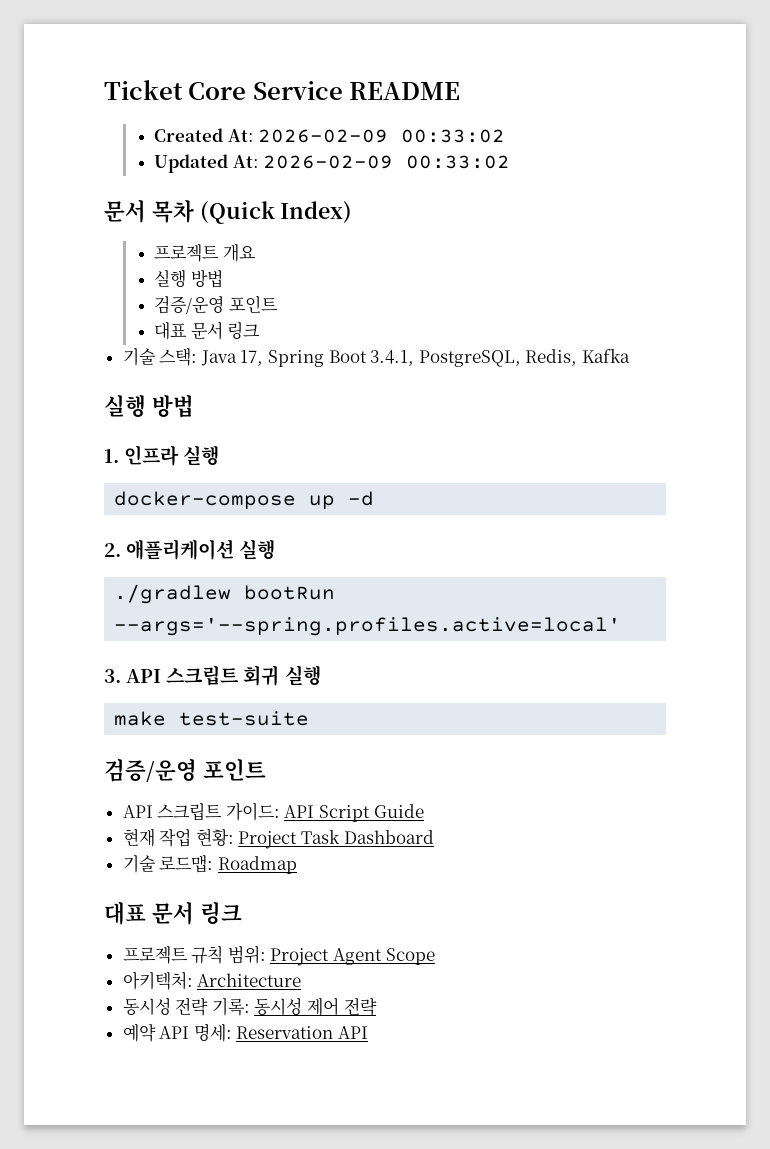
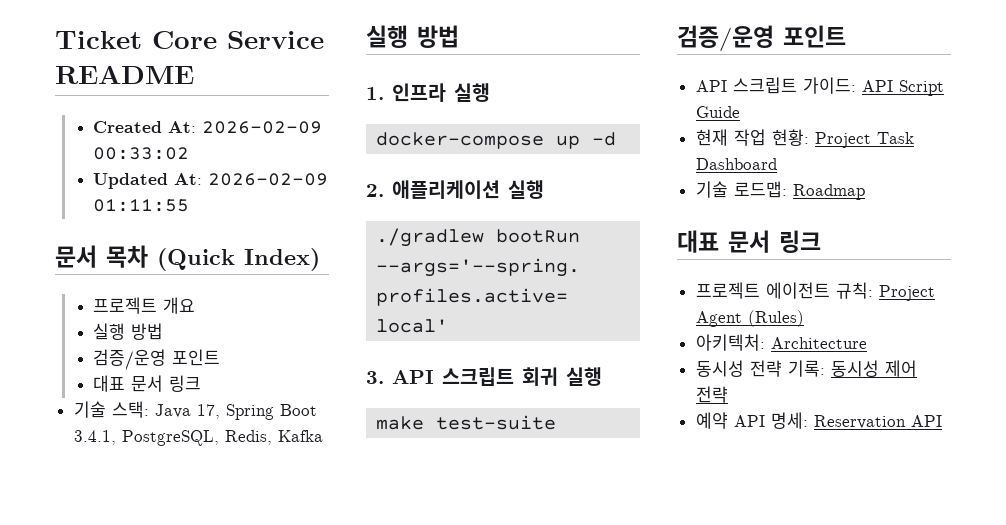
[406,155,511,169] 00:33:02 -> [92,199,189,212] 01:11:55
[191,945,266,964] 규칙 범위: -> [765,282,873,299] 에이전트 규칙:
[385,948,435,965] Scope -> [747,310,804,327] (Rules)

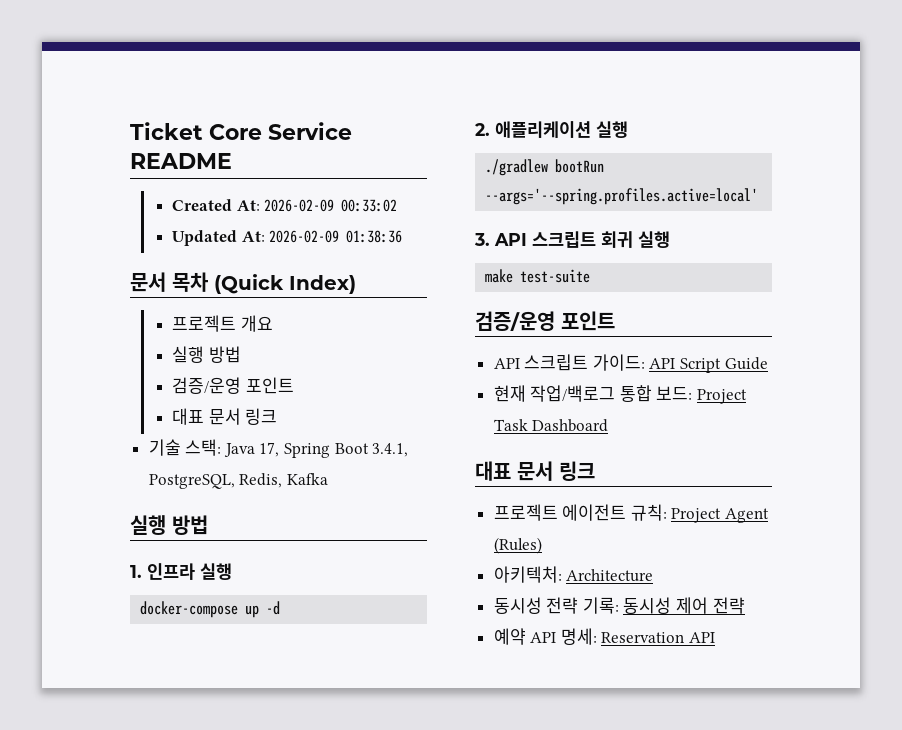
[92,199,189,212] 01:11:55 -> [346,230,403,243] 01:38:36
[733,129,809,146] 작업 현황: -> [530,385,693,402] 작업/백로그 통합 보드:
[695,181,865,200] // 기술 로드맵: Roadmap -> (609, 425) none

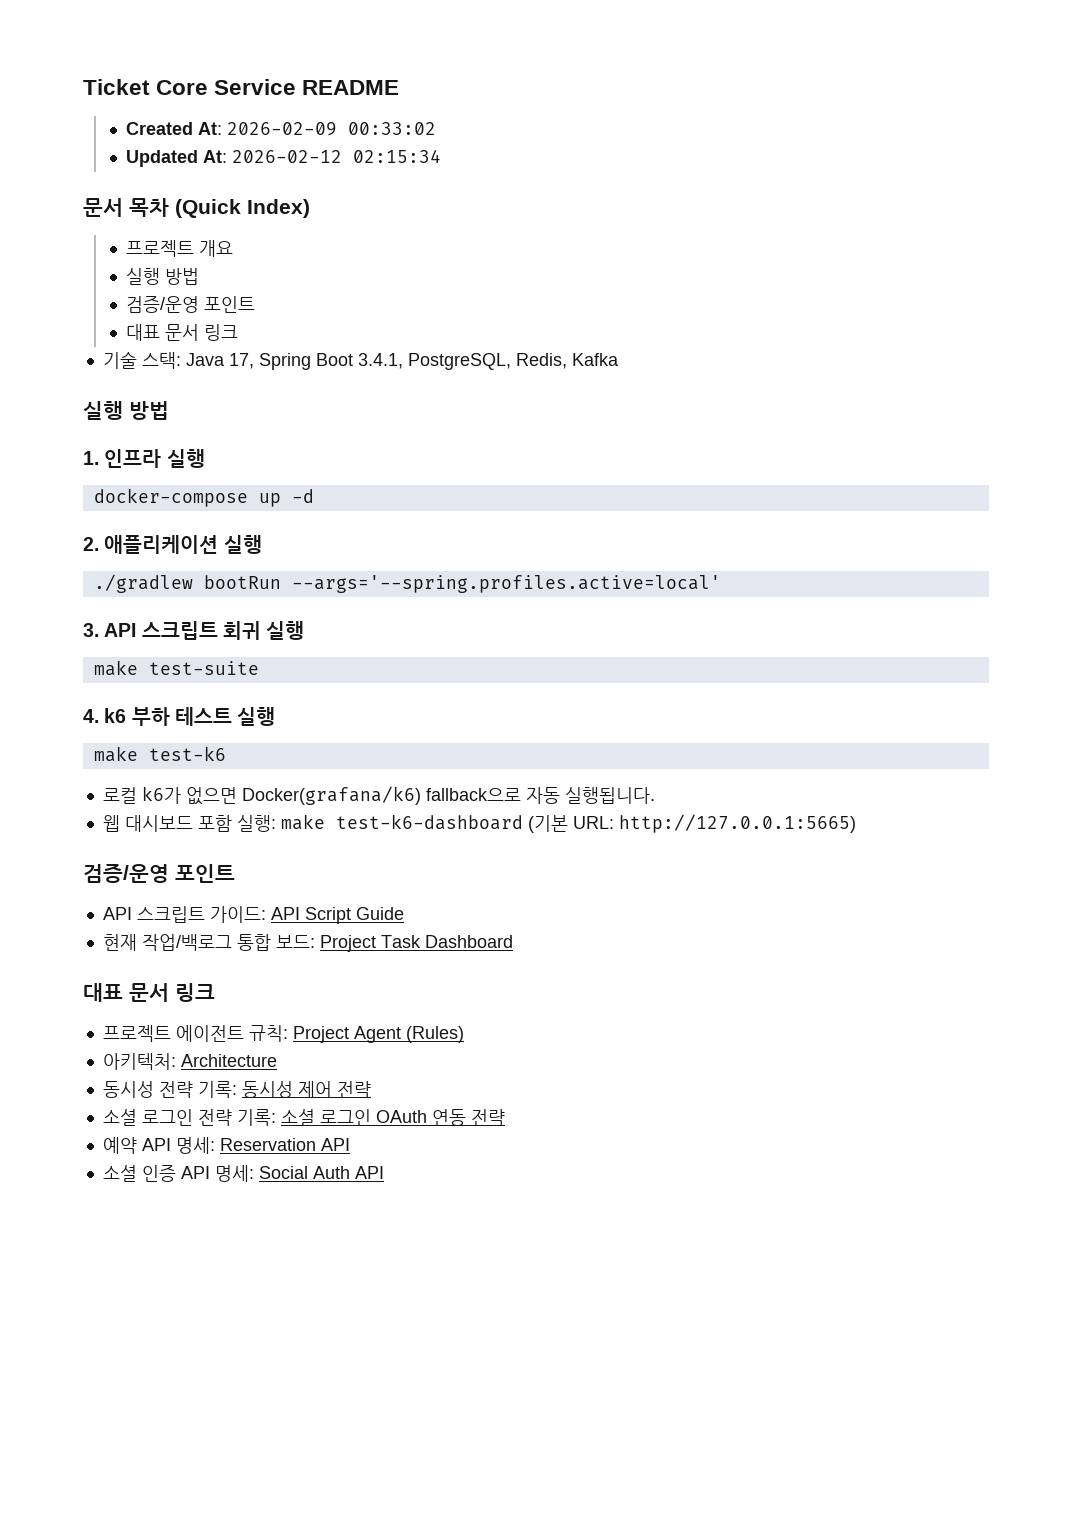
[269,230,403,243] 2026-02-09 01:38:36 -> [232,149,442,163] 2026-02-12 02:15:34
(591, 276) none -> [83,707,276,726] [93,746,226,762] [102,786,655,805] [102,814,856,833] // 4. k6 부하 테스트 실행 // make test-k6 // 로컬 k6가 없으면 Docker(grafana/k6) fallback으로 자동 실행됩니다. // 웹 대시보드 포함 실행: make test-k6-dashboard (기본 URL: http://127.0.0.1:5665)
(745, 605) none -> [102,1109,505,1126] // 소셜 로그인 전략 기록: 소셜 로그인 OAuth 연동 전략
(716, 637) none -> [102,1165,384,1182] // 소셜 인증 API 명세: Social Auth API

